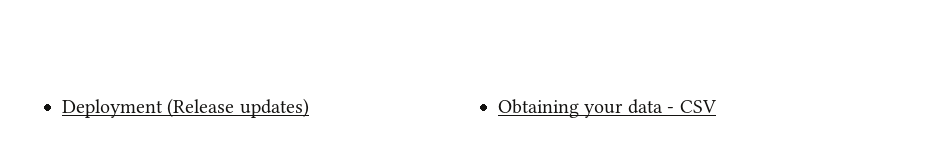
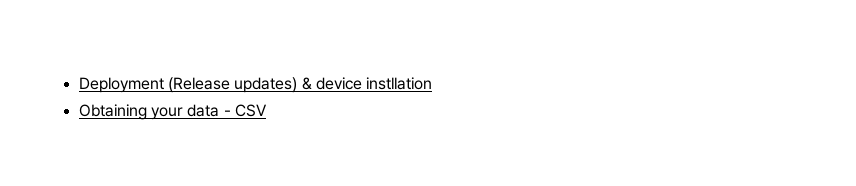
(309, 108) none -> [301,77,433,90] & device instllation

